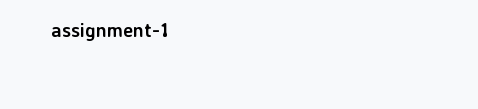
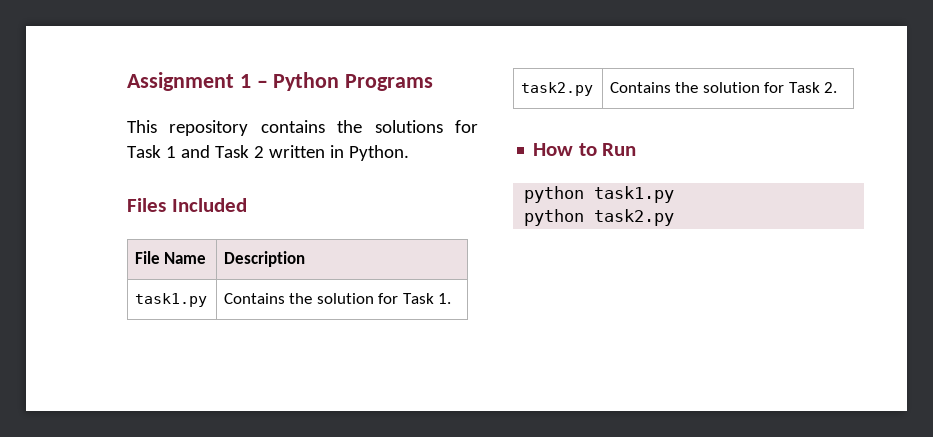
[51,23,169,41] assignment-1 -> [127,72,434,91] [127,120,478,136] [127,145,409,161] [127,198,247,212] [135,251,207,264] [224,251,306,267] [135,293,208,307] [224,293,452,304] [521,82,594,96] [610,82,838,93] [533,143,637,156] [524,186,675,203] [524,209,675,226] Assignment 1 – Python Programs // This repository contains the solutions for Task 1 and Task 2 written in Python. // Files Included // File Name | Description // task1.py | Contains the solution for Task 1. // task2.py | Contains the solution for Task 2. // How to Run // python task1.py // python task2.py

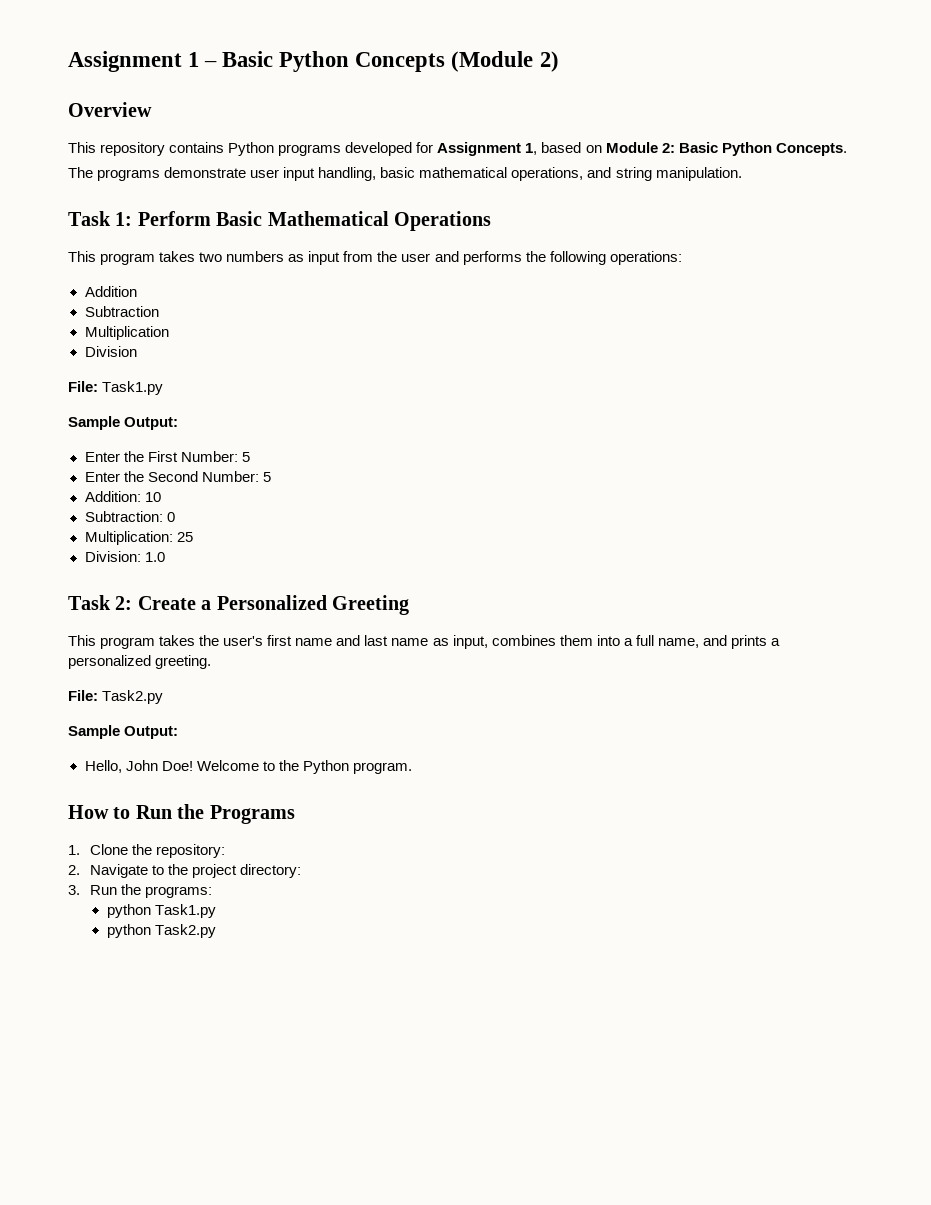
[273,72,434,91] [127,120,478,136] [127,145,409,161] [127,198,247,212] [135,251,207,264] [224,251,306,267] [135,293,208,307] [224,293,452,304] [521,82,594,96] [610,82,838,93] [533,143,637,156] [524,186,675,203] [524,209,675,226] Python Programs // This repository contains the solutions for Task 1 and Task 2 written in Python. // Files Included // File Name | Description // task1.py | Contains the solution for Task 1. // task2.py | Contains the solution for Task 2. // How to Run // python task1.py // python task2.py -> [222,51,559,72] [68,102,152,117] [68,142,847,156] [68,167,742,181] [68,211,491,231] [68,251,682,265] [84,286,137,297] [84,306,159,317] [84,326,169,340] [84,346,137,357] [68,381,164,395] [68,416,179,430] [84,451,250,462] [84,471,271,482] [84,491,161,502] [84,511,175,522] [84,531,193,545] [84,551,165,562] [68,595,409,615] [68,635,780,649] [68,655,212,669] [68,690,164,704] [68,725,179,739] [84,760,412,774] [68,804,295,824] [68,844,226,858] [68,864,302,878] [68,884,213,898] [106,904,216,918] [106,924,216,938] Basic Python Concepts (Module 2) // Overview // This repository contains Python programs developed for Assignment 1, based on Module 2: Basic Python Concepts. // The programs demonstrate user input handling, basic mathematical operations, and string manipulation. // Task 1: Perform Basic Mathematical Operations // This program takes two numbers as input from the user and performs the following operations: // Addition // Subtraction // Multiplication // Division // File: Task1.py // Sample Output: // Enter the First Number: 5 // Enter the Second Number: 5 // Addition: 10 // Subtraction: 0 // Multiplication: 25 // Division: 1.0 // Task 2: Create a Personalized Greeting // This program takes the user's first name and last name as input, combines them into a full name, and prints a personalized greeting. // File: Task2.py // Sample Output: // Hello, John Doe! Welcome to the Python program. // How to Run the Programs // 1. Clone the repository: // 2. Navigate to the project directory: // 3. Run the programs: // python Task1.py // python Task2.py

